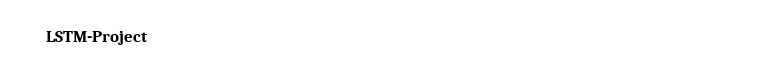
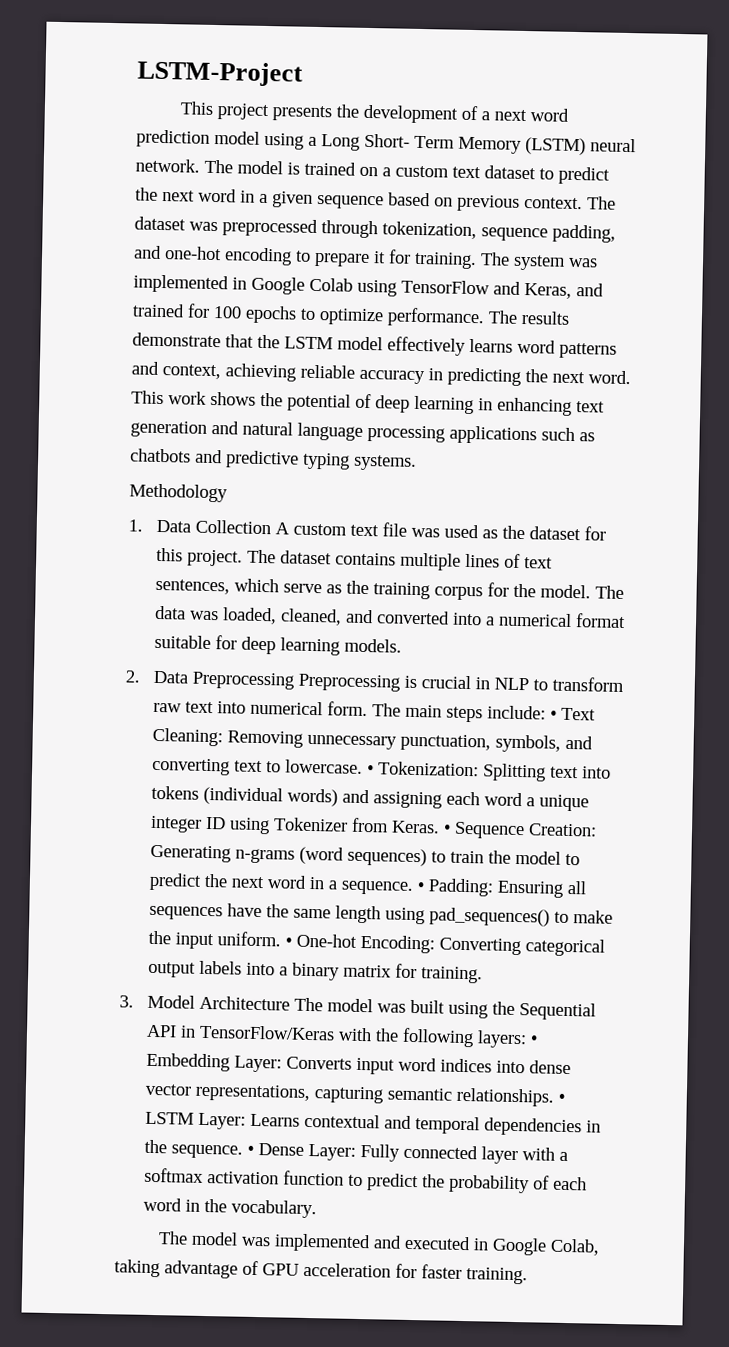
(148, 37) none -> [179,101,569,124] [136,129,636,156] [135,158,610,185] [135,187,616,212] [134,216,616,243] [133,245,598,271] [133,274,604,299] [132,303,570,328] [132,332,617,359] [131,361,631,386] [131,390,605,416] [130,420,595,445] [130,448,417,471] [129,483,228,503] [128,519,606,541] [155,547,553,571] [154,578,624,601] [154,605,626,629] [153,634,402,656] [125,670,624,693] [152,700,596,723] [151,727,593,753] [151,757,611,782] [150,785,589,812] [149,815,597,840] [149,844,580,867] [148,872,587,898] [148,903,613,927] [147,930,605,957] [147,960,483,984] [119,994,596,1021] [145,1024,538,1049] [145,1052,571,1075] [144,1083,565,1107] [144,1111,601,1137] [143,1139,568,1165] [143,1167,587,1194] [142,1197,317,1219] [157,1231,600,1256] [114,1259,528,1285] // This project presents the development of a next word prediction model using a Long Short- Term Memory (LSTM) neural network. The model is trained on a custom text dataset to predict the next word in a given sequence based on previous context. The dataset was preprocessed through tokenization, sequence padding, and one-hot encoding to prepare it for training. The system was implemented in Google Colab using TensorFlow and Keras, and trained for 100 epochs to optimize performance. The results demonstrate that the LSTM model effectively learns word patterns and context, achieving reliable accuracy in predicting the next word. This work shows the potential of deep learning in enhancing text generation and natural language processing applications such as chatbots and predictive typing systems. // Methodology // 1. Data Collection A custom text file was used as the dataset for this project. The dataset contains multiple lines of text sentences, which serve as the training corpus for the model. The data was loaded, cleaned, and converted into a numerical format suitable for deep learning models. // 2. Data Preprocessing Preprocessing is crucial in NLP to transform raw text into numerical form. The main steps include: • Text Cleaning: Removing unnecessary punctuation, symbols, and converting text to lowercase. • Tokenization: Splitting text into tokens (individual words) and assigning each word a unique integer ID using Tokenizer from Keras. • Sequence Creation: Generating n-grams (word sequences) to train the model to predict the next word in a sequence. • Padding: Ensuring all sequences have the same length using pad_sequences() to make the input uniform. • One-hot Encoding: Converting categorical output labels into a binary matrix for training. // 3. Model Architecture The model was built using the Sequential API in TensorFlow/Keras with the following layers: • Embedding Layer: Converts input word indices into dense vector representations, capturing semantic relationships. • LSTM Layer: Learns contextual and temporal dependencies in the sequence. • Dense Layer: Fully connected layer with a softmax activation function to predict the probability of each word in the vocabulary. // The model was implemented and executed in Google Colab, taking advantage of GPU acceleration for faster training.

